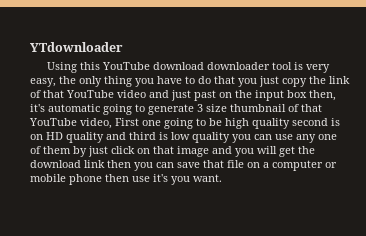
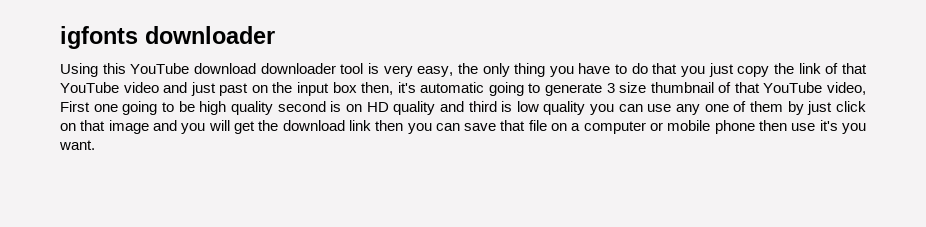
[30,42,123,52] YTdownloader -> [60,26,275,49] igfonts downloader

